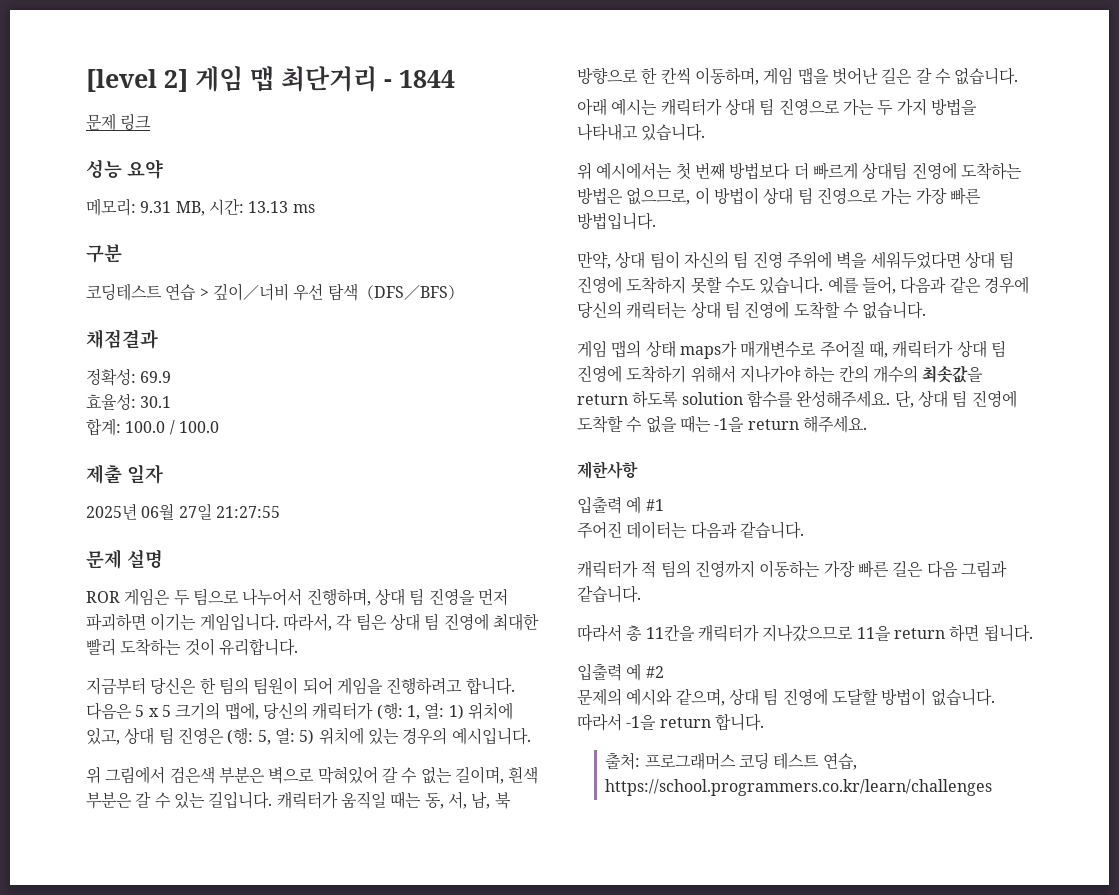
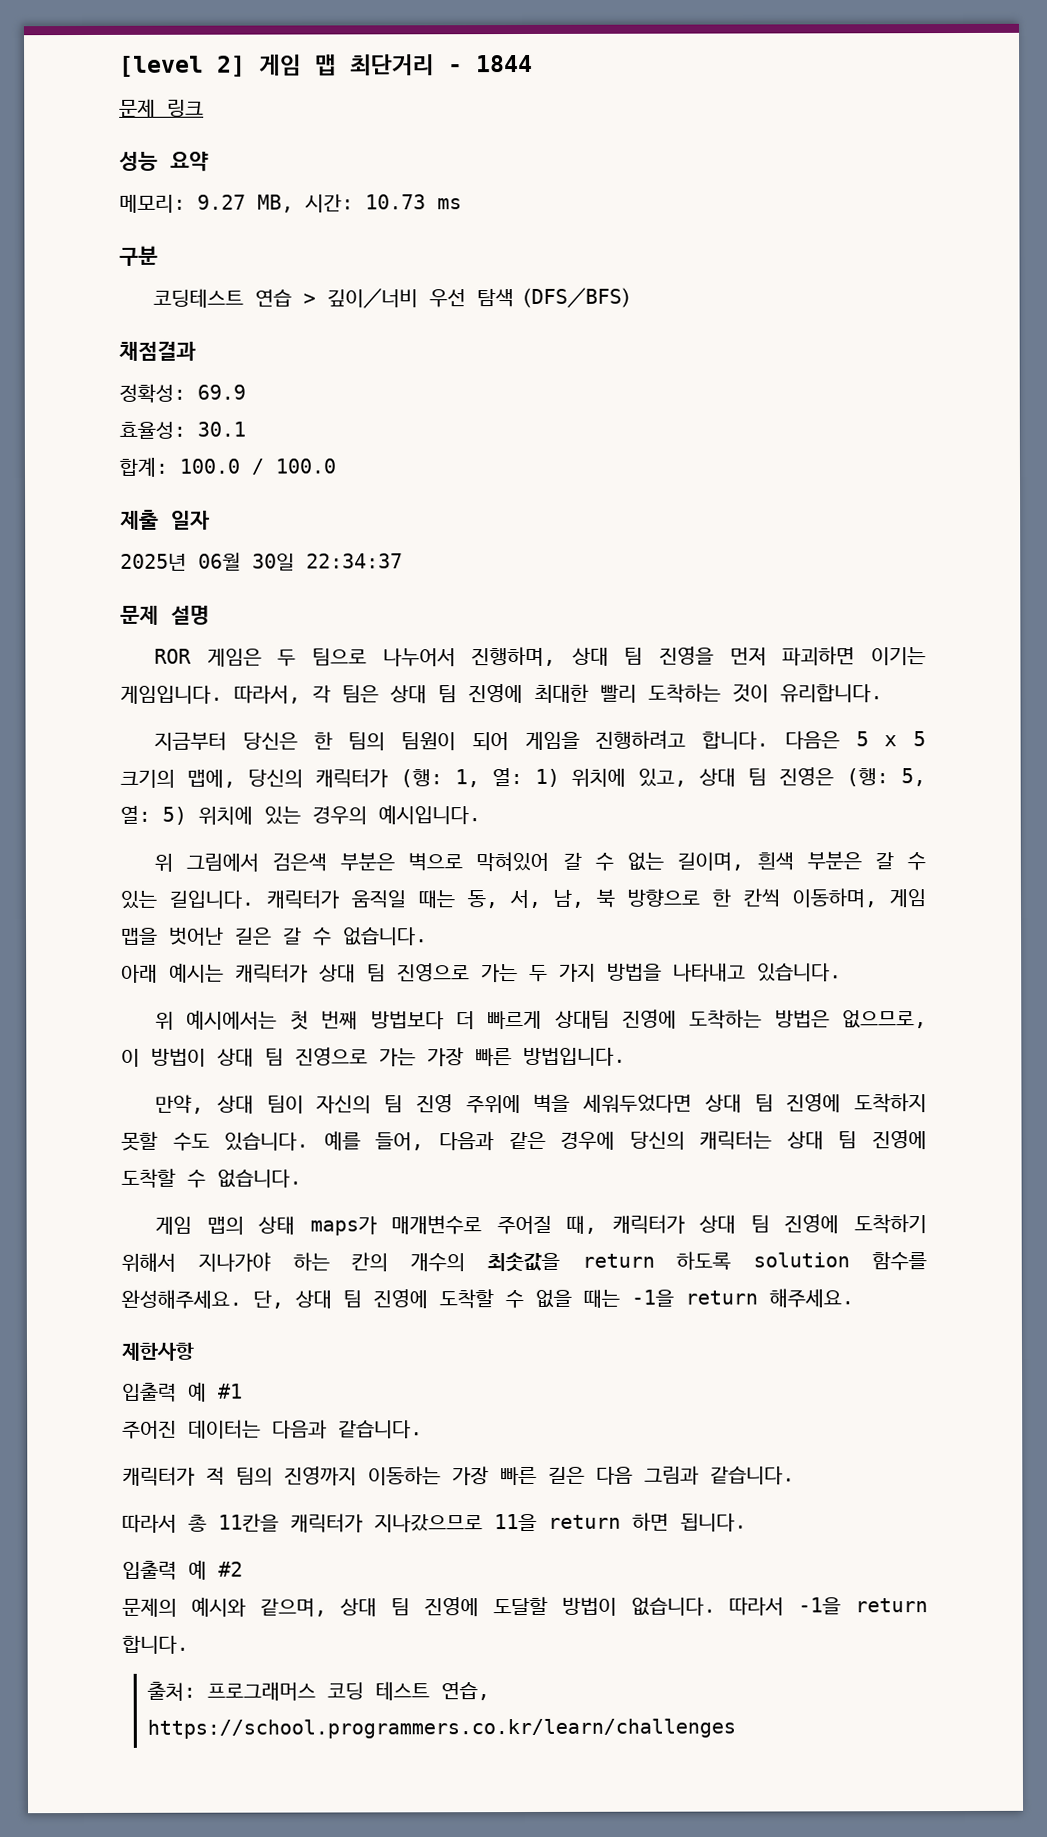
[140,201,172,213] 9.31 -> [197,194,246,210] 9.27
[248,201,289,213] 13.13 -> [365,194,426,210] 10.73
[178,504,280,520] 27일 21:27:55 -> [252,553,403,571] 30일 22:34:37

